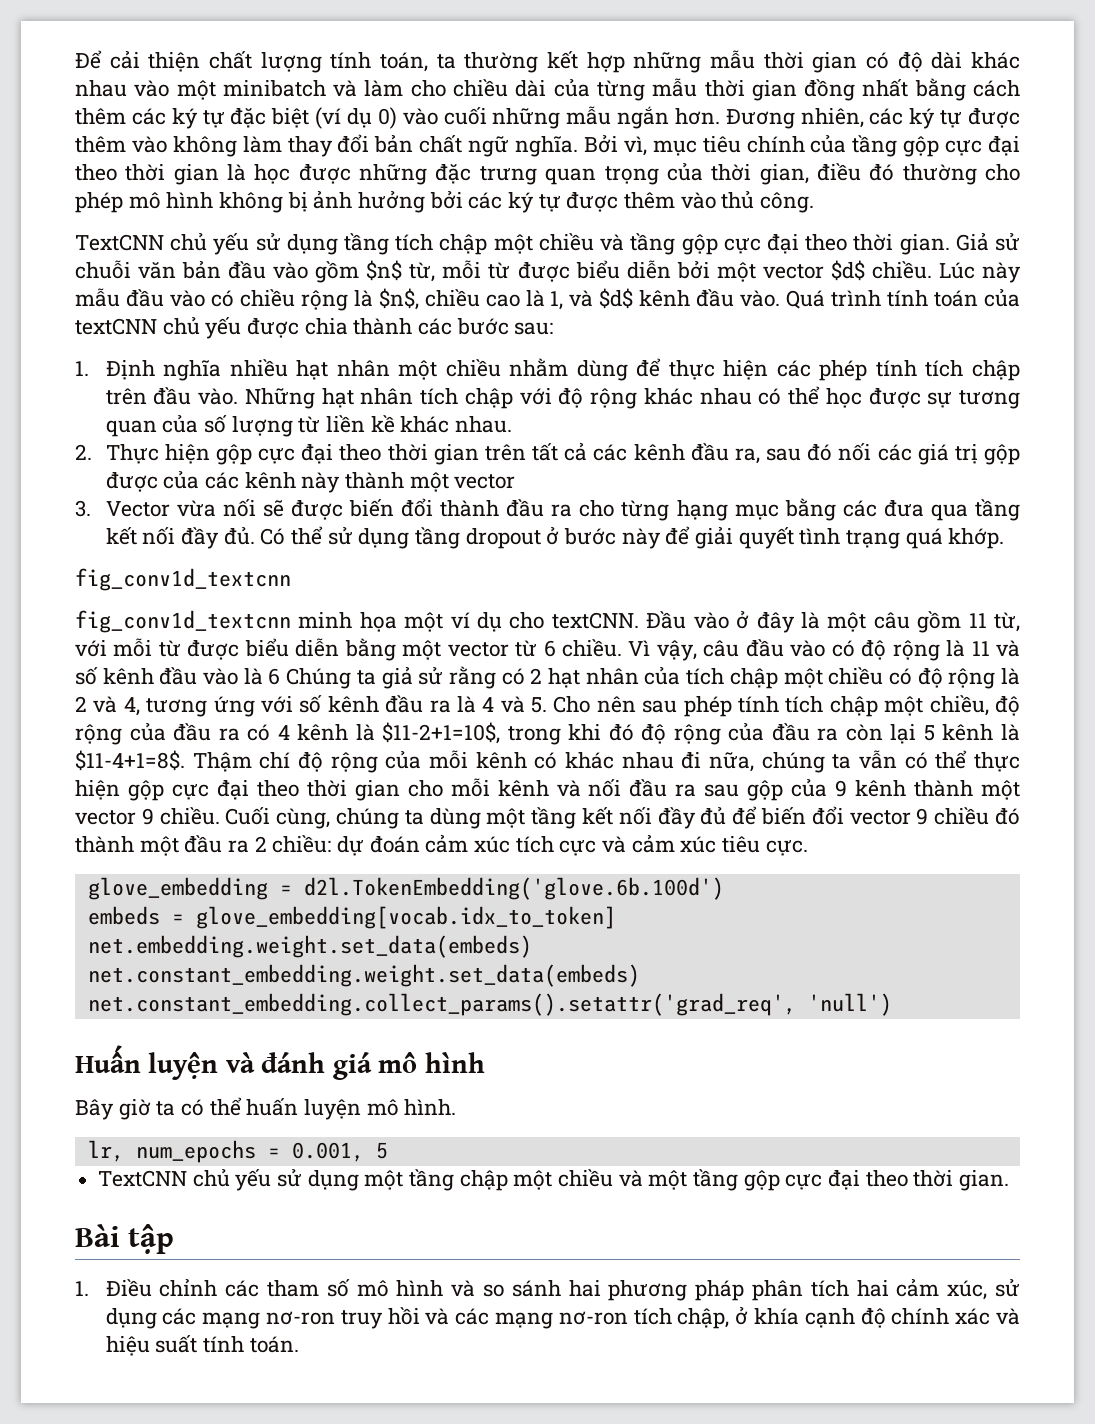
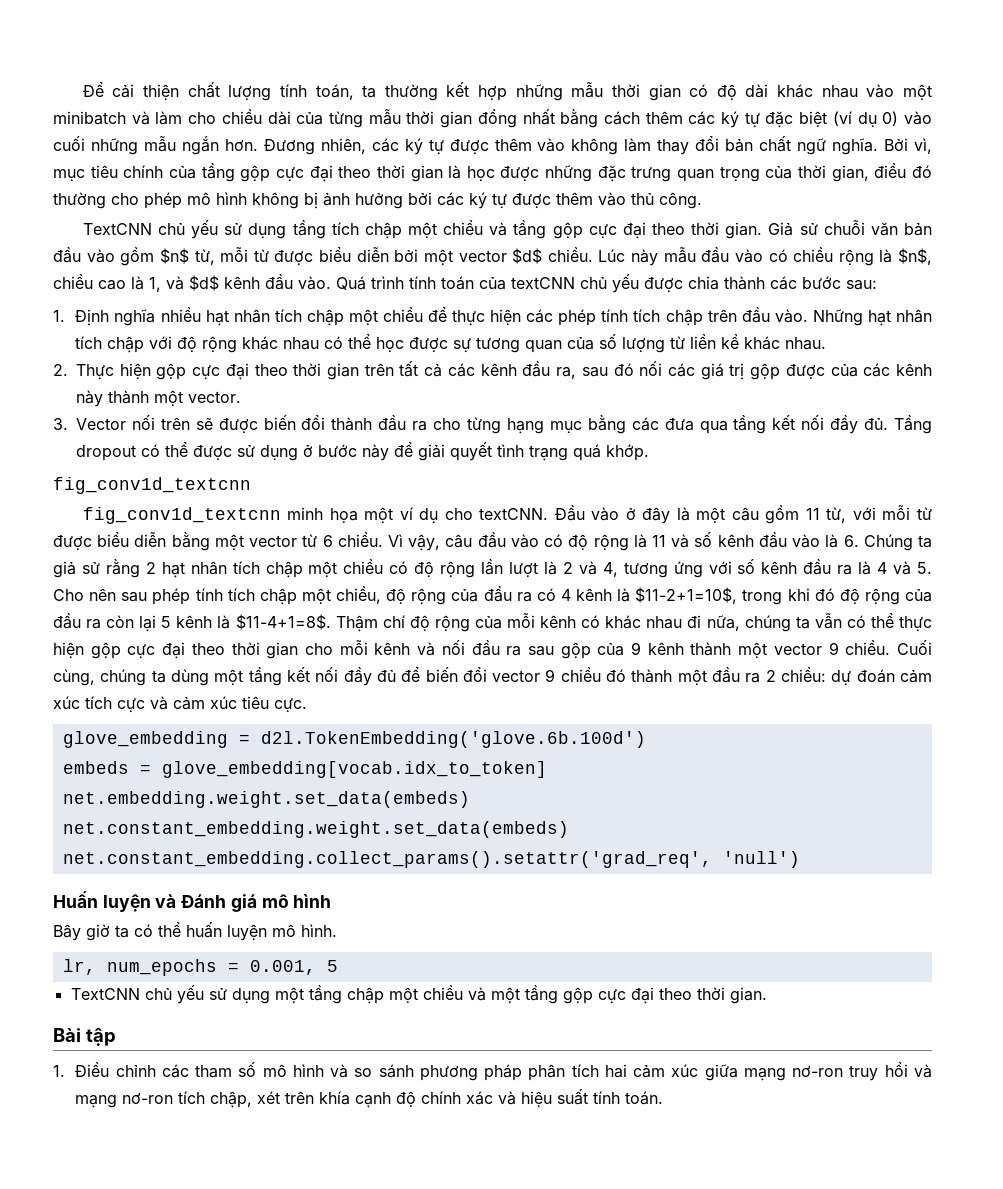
[398,358,628,381] một chiều nhằm dùng -> [274,307,423,326] tích chập một chiều
[454,474,516,489] vector -> [188,391,241,403] vector.
[176,499,256,517] vừa nối -> [131,415,190,430] nối trên
[260,526,541,549] Có thể sử dụng tầng dropout -> [894,415,933,434] [76,442,298,461] Tầng dropout có thể được sử dụng
[268,668,281,685] 6 -> [843,535,859,547] 6.
[501,668,525,685] có -> (140, 568) none
[644,666,681,685] của -> (227, 568) none
(996, 678) none -> [481,559,539,578] lần lượt
[261,1052,326,1073] đánh -> [181,894,227,908] Đánh
[568,1280,601,1297] hai -> (414, 1071) none
[947,1278,1021,1300] [105,1308,197,1329] xúc, sử dụng các -> [671,1064,738,1081] xúc giữa
[455,1308,490,1325] các -> (932, 1071) none
[735,1306,749,1325] ở -> [257,1091,315,1104] xét trên

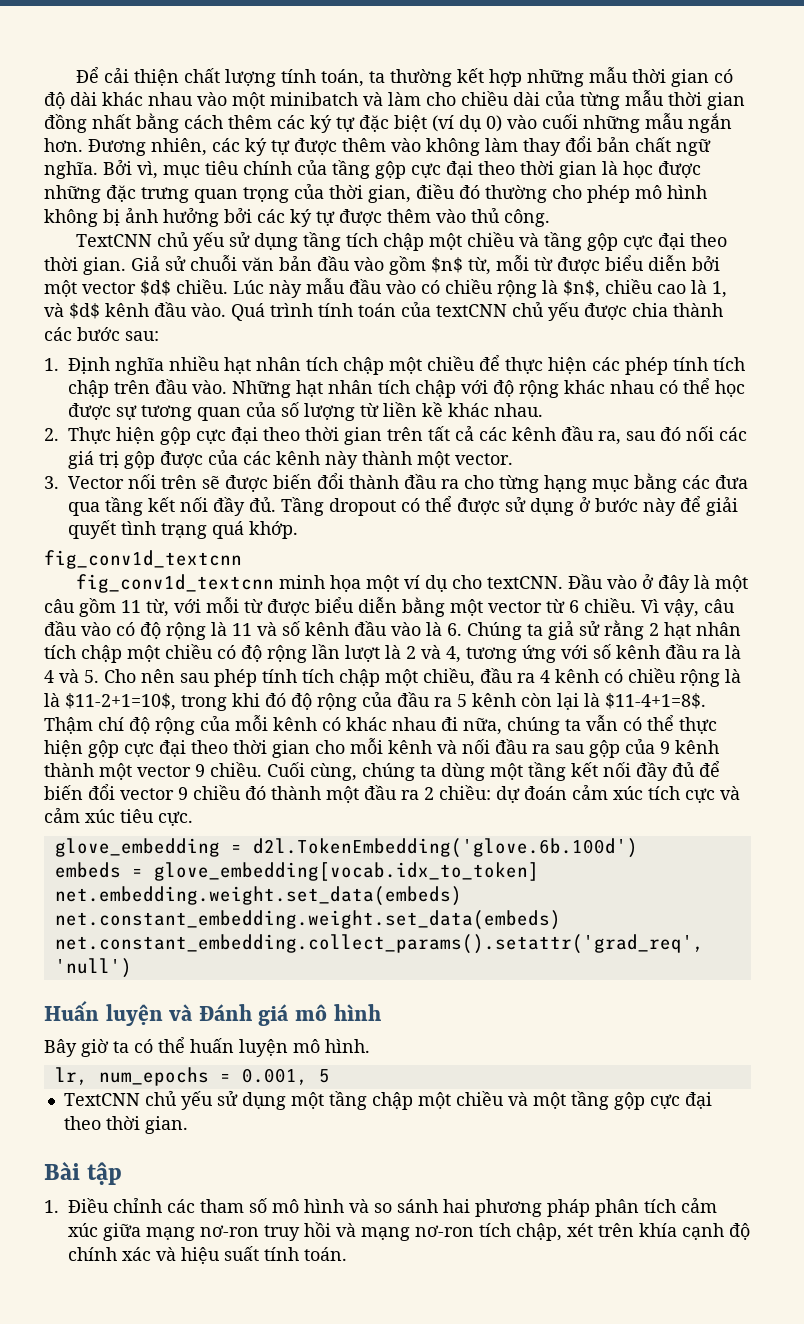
[386,586,556,605] độ rộng của đầu ra có -> [480,668,535,683] đầu ra
(612, 594) none -> [604,668,741,687] có chiều rộng là
[106,615,213,632] còn lại 5 kênh -> [457,693,579,710] 5 kênh còn lại
(414, 1071) none -> [443,1199,470,1213] hai
[604,1064,627,1078] hai -> (676, 1206) none

